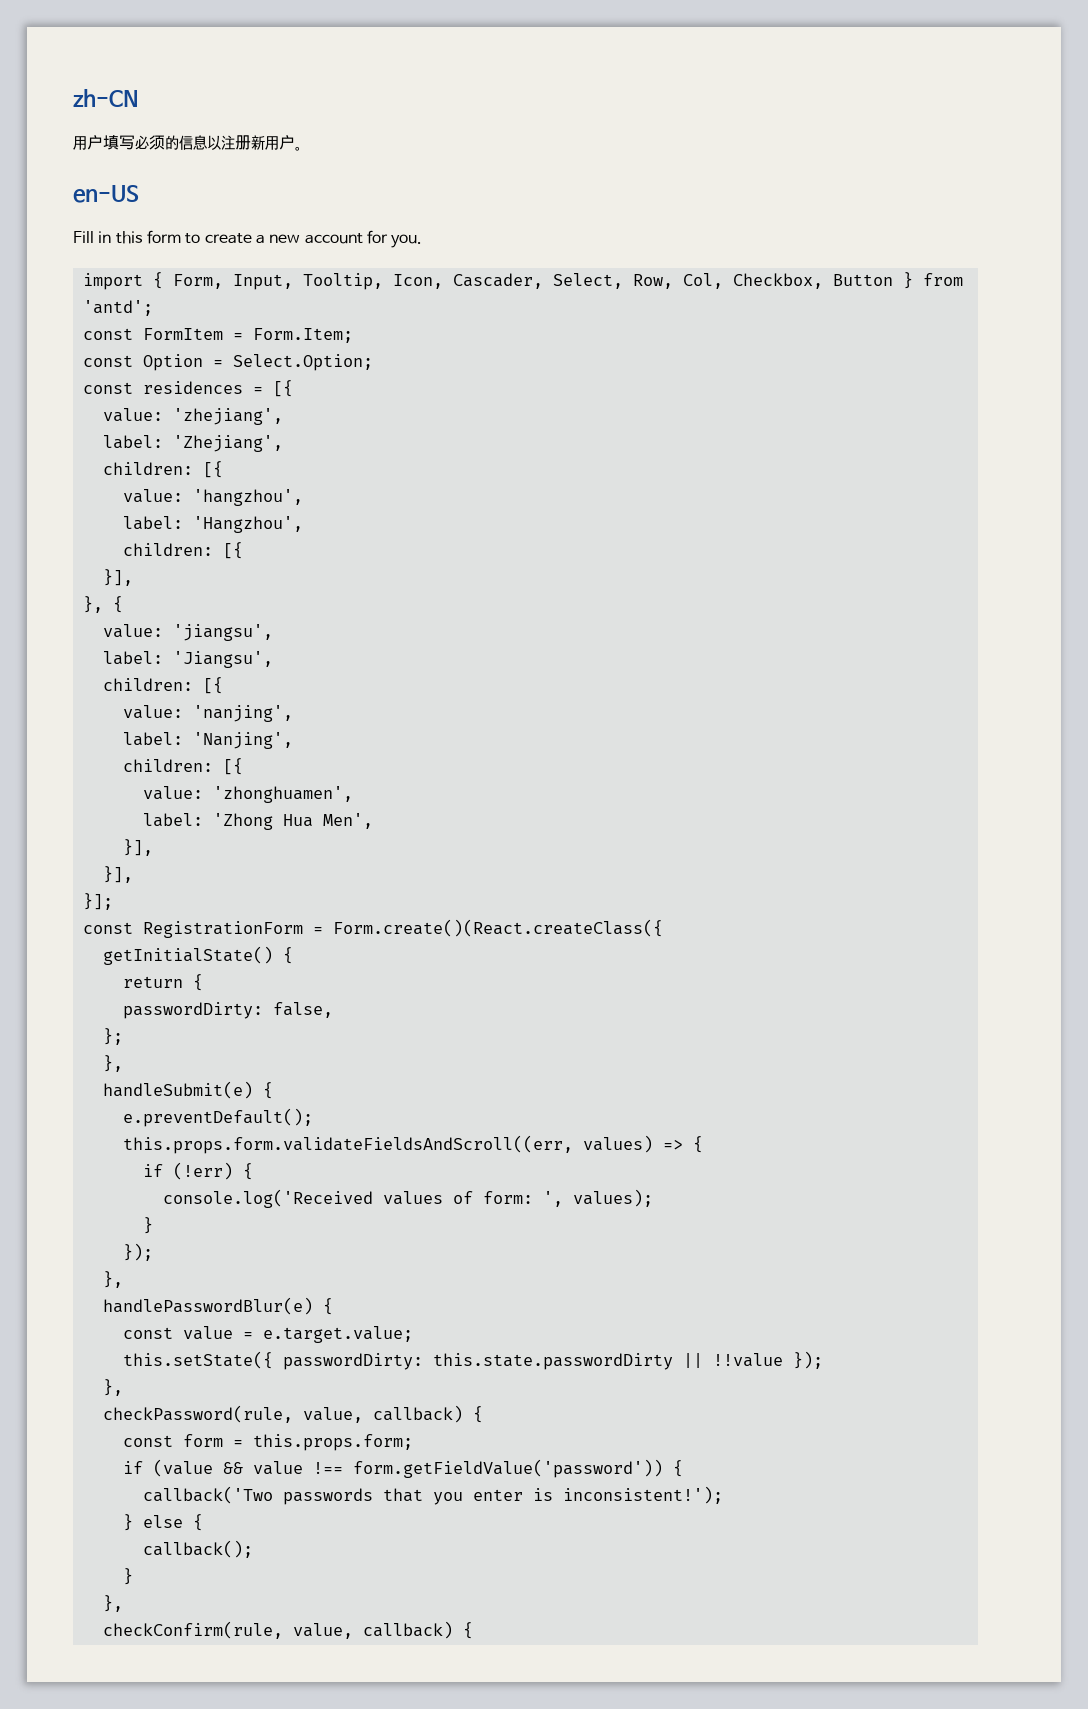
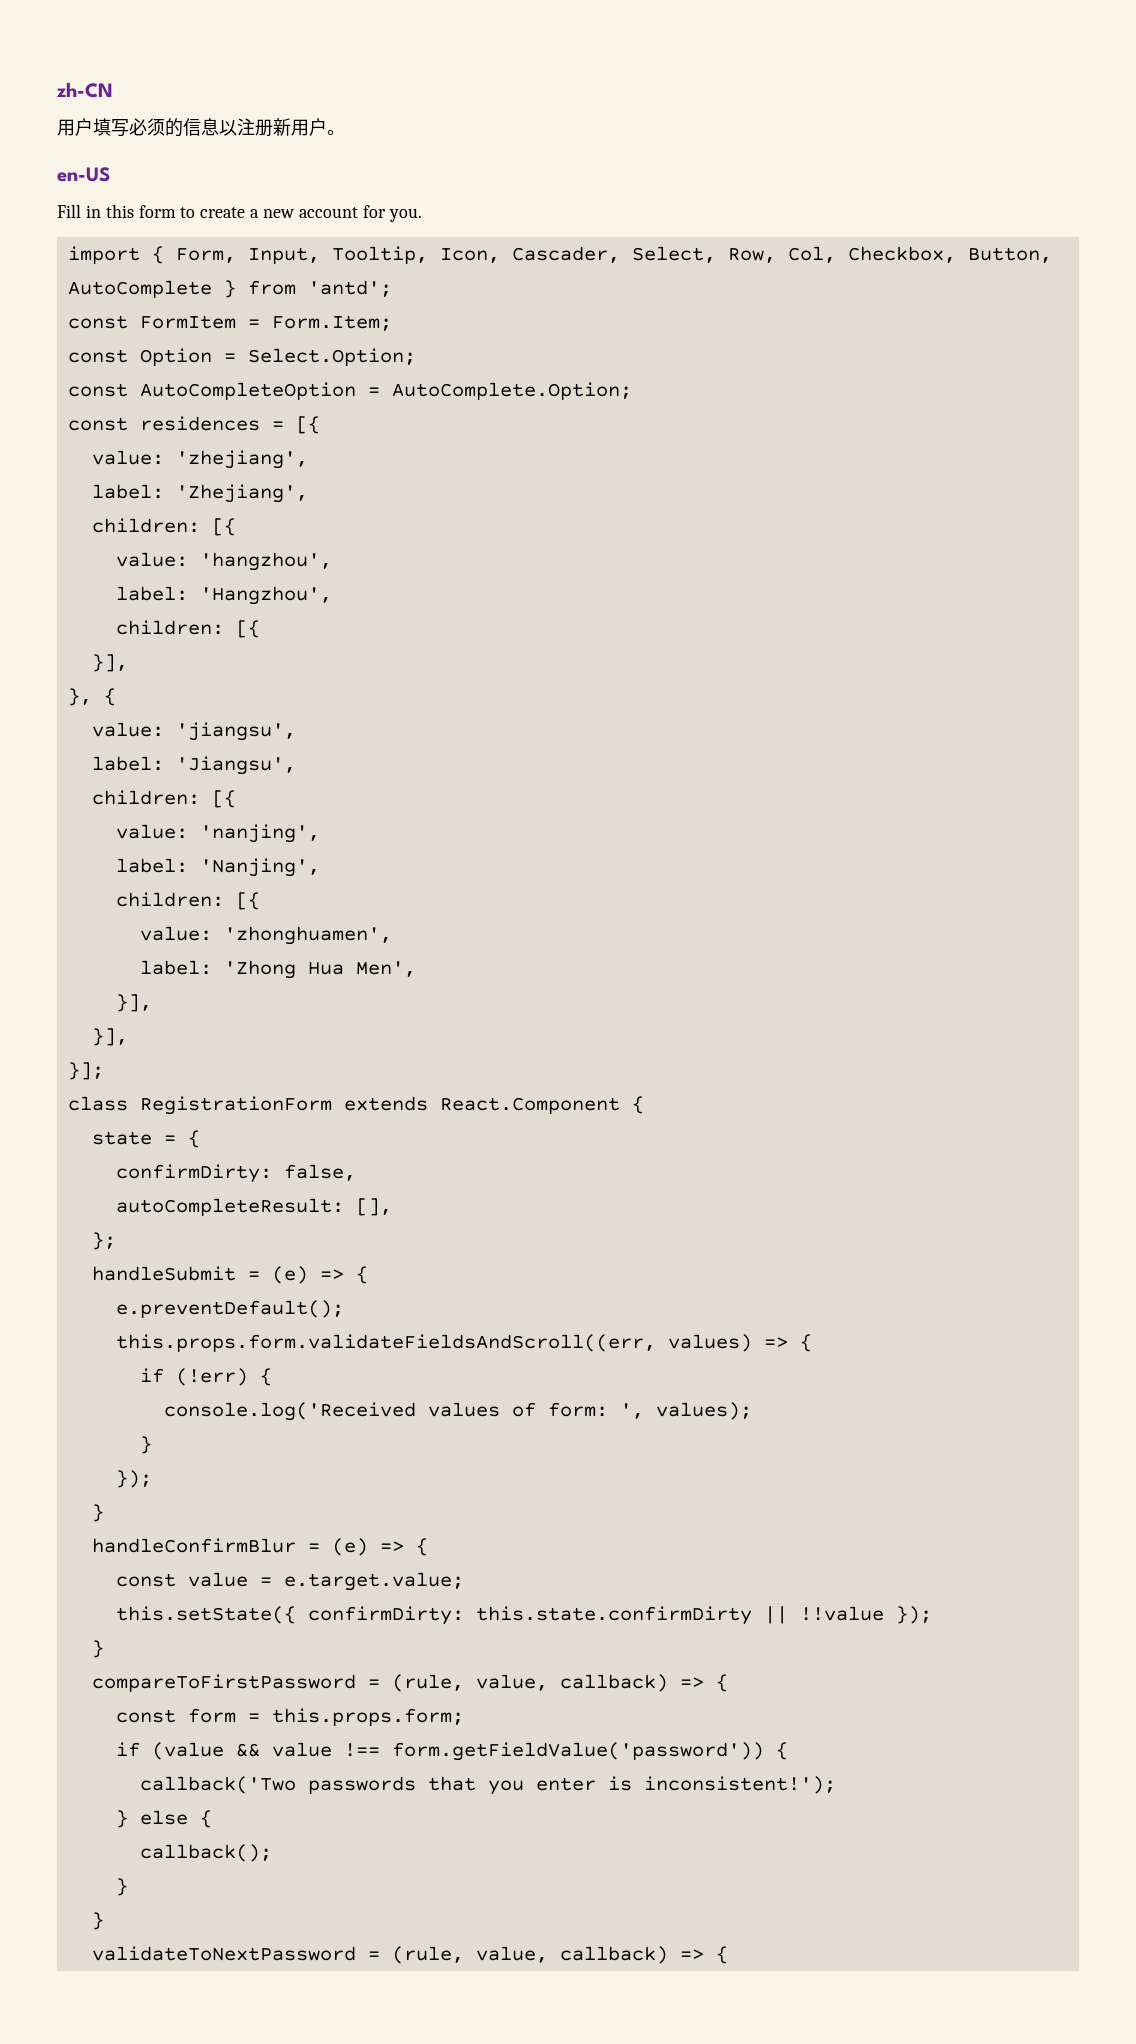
[832,274,893,286] Button -> [967,247,1052,263] [67,280,212,298] Button, AutoComplete
(373, 362) none -> [67,382,632,400] // const AutoCompleteOption = AutoComplete.Option;
[82,919,663,938] [102,946,293,965] [122,974,203,991] [122,1002,263,1019] const RegistrationForm = Form.create()(React.createClass({ // getInitialState() { // return { // passwordDirty: -> [67,1096,644,1115] [91,1130,200,1148] [115,1164,272,1183] class RegistrationForm extends React.Component { // state = { // confirmDirty:
(333, 1010) none -> [115,1198,392,1216] // autoCompleteResult: [],
[102,1055,123,1072] [102,1081,253,1099] }, // handleSubmit(e) -> [91,1266,344,1284] handleSubmit = (e) =>
[102,1271,123,1288] [102,1297,313,1315] }, // handlePasswordBlur(e) -> [91,1504,104,1522] [91,1538,404,1556] } // handleConfirmBlur = (e) =>
[282,1353,673,1370] passwordDirty: this.state.passwordDirty -> [307,1606,752,1625] confirmDirty: this.state.confirmDirty
[102,1379,123,1396] [102,1405,463,1423] }, // checkPassword(rule, value, callback) -> [91,1640,104,1658] [91,1674,704,1692] } // compareToFirstPassword = (rule, value, callback) =>
[102,1595,123,1612] [102,1621,453,1639] }, // checkConfirm(rule, value, callback) -> [91,1912,104,1930] [91,1946,704,1964] } // validateToNextPassword = (rule, value, callback) =>

